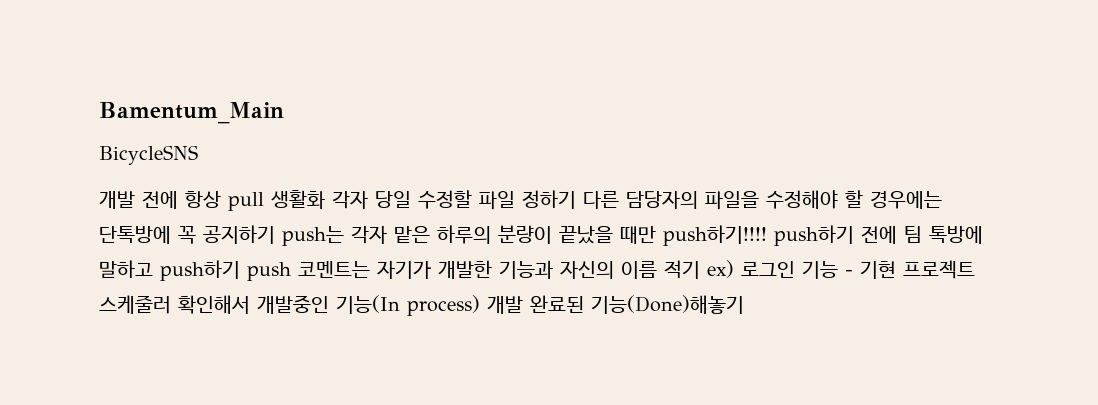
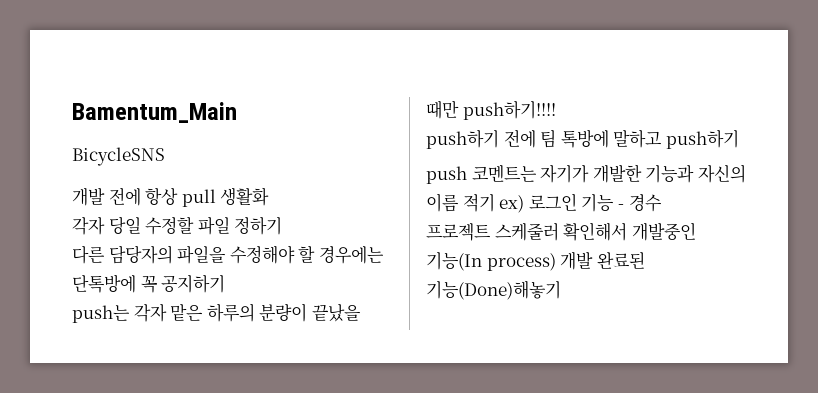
(325, 199) none -> (270, 196) //
(576, 199) none -> (283, 226) //
(275, 234) none -> (226, 284) //
(767, 235) none -> (556, 110) //
(240, 270) none -> (739, 139) //
[860,261,896,279] 기현 -> [628,194,662,212] 경수 //

